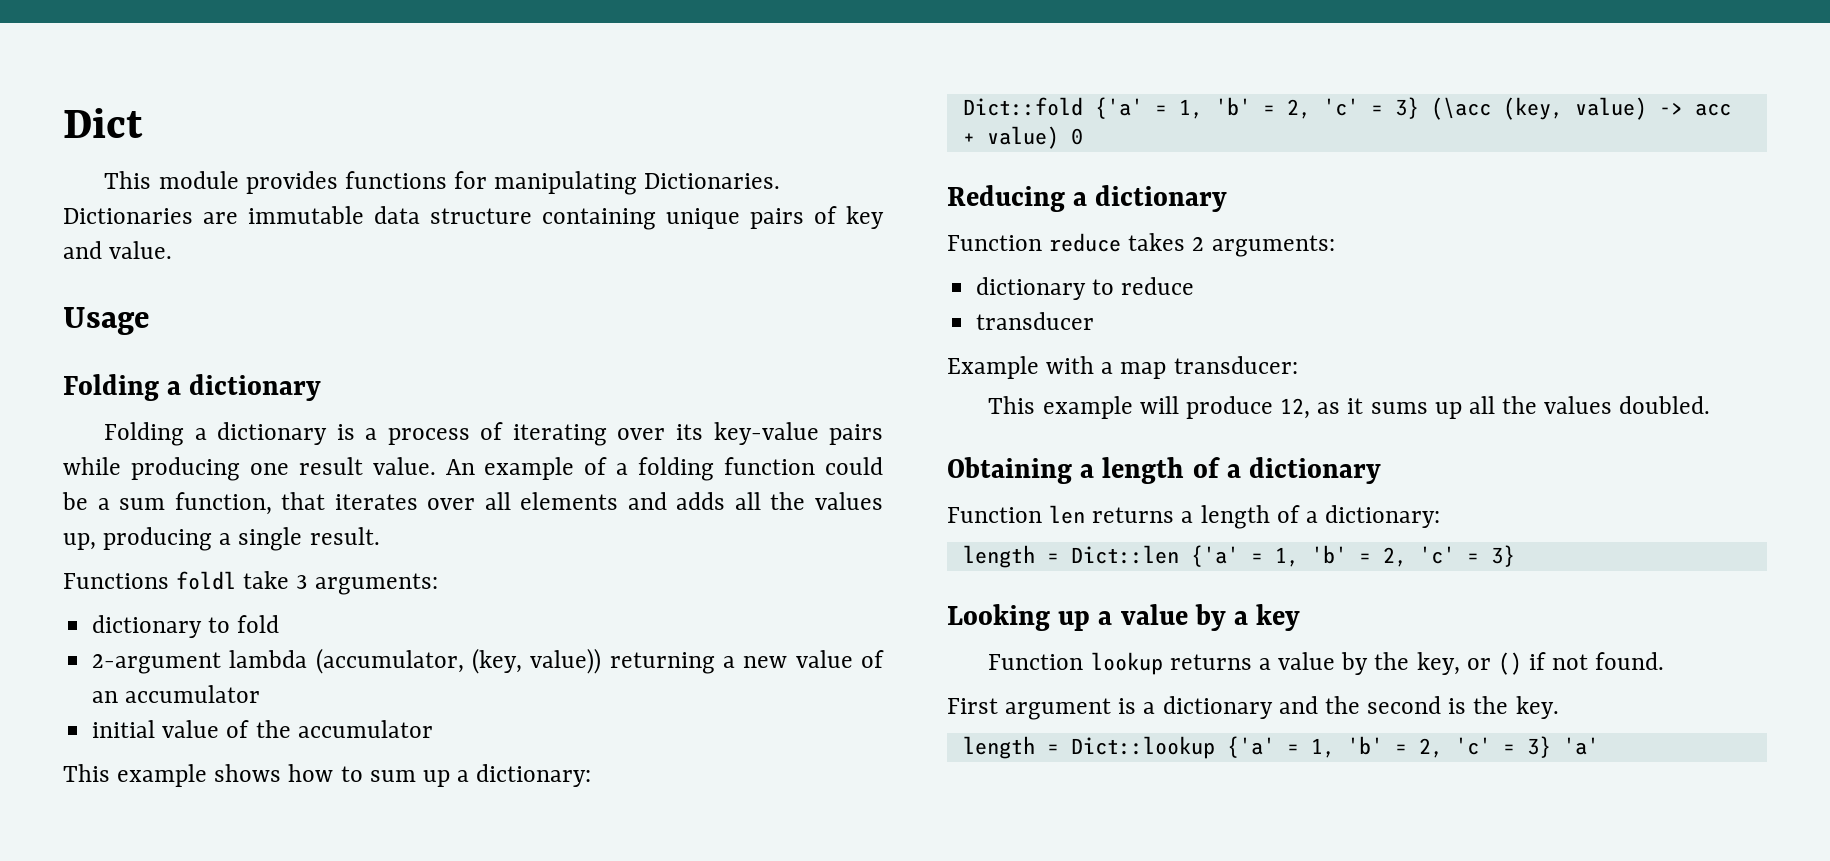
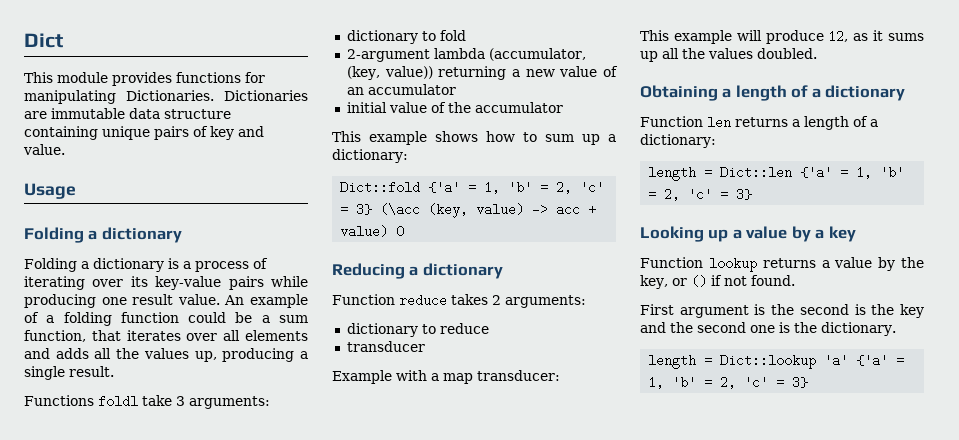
[1143,696,1318,719] a dictionary and -> (766, 309) none
[1515,696,1559,719] key. -> [900,304,924,318] [640,322,896,336] key and the second one is the dictionary.
[1226,736,1599,758] {'a' = 1, 'b' = 2, 'c' = 3} 'a' -> [824,354,905,367] [648,376,809,389] 'a' {'a' = 1, 'b' = 2, 'c' = 3}

